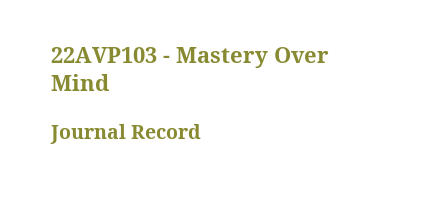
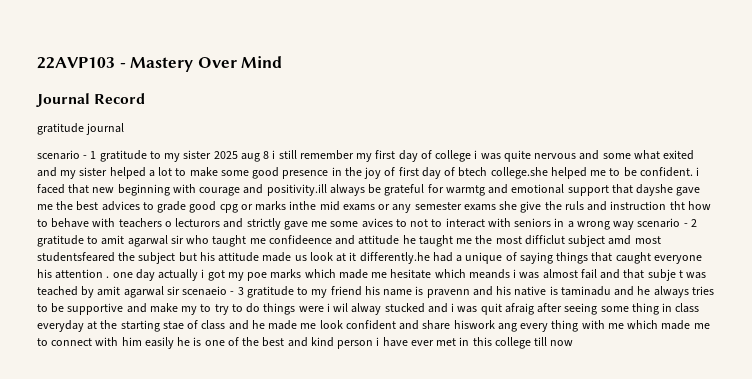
(202, 131) none -> [37,123,125,135] [37,150,695,162] [37,167,700,179] [37,184,701,196] [37,201,711,213] [37,218,697,230] [37,235,661,247] [37,252,702,264] [37,269,707,281] [37,286,714,298] [37,303,700,315] [37,320,710,332] [37,337,574,349] // gratitude journal // scenario - 1 gratitude to my sister 2025 aug 8 i still remember my first day of college i was quite nervous and some what exited and my sister helped a lot to make some good presence in the joy of first day of btech college.she helped me to be confident. i faced that new beginning with courage and positivity.ill always be grateful for warmtg and emotional support that dayshe gave me the best advices to grade good cpg or marks inthe mid exams or any semester exams she give the ruls and instruction tht how to behave with teachers o lecturors and strictly gave me some avices to not to interact with seniors in a wrong way scenario - 2 gratitude to amit agarwal sir who taught me confideence and attitude he taught me the most difficlut subject amd most studentsfeared the subject but his attitude made us look at it differently.he had a unique of saying things that caught everyone his attention . one day actually i got my poe marks which made me hesitate which meands i was almost fail and that subje t was teached by amit agarwal sir scenaeio - 3 gratitude to my friend his name is pravenn and his native is taminadu and he always tries to be supportive and make my to try to do things were i wil alway stucked and i was quit afraig after seeing some thing in class everyday at the starting stae of class and he made me look confident and share hiswork ang every thing with me which made me to connect with him easily he is one of the best and kind person i have ever met in this college till now

